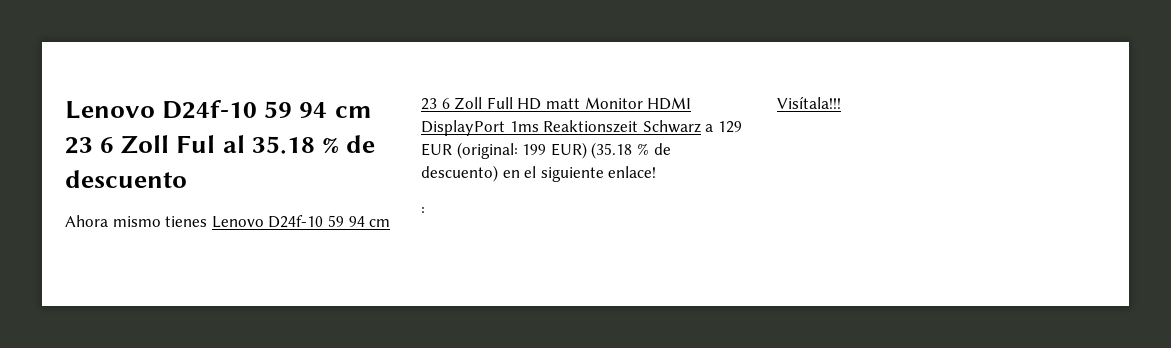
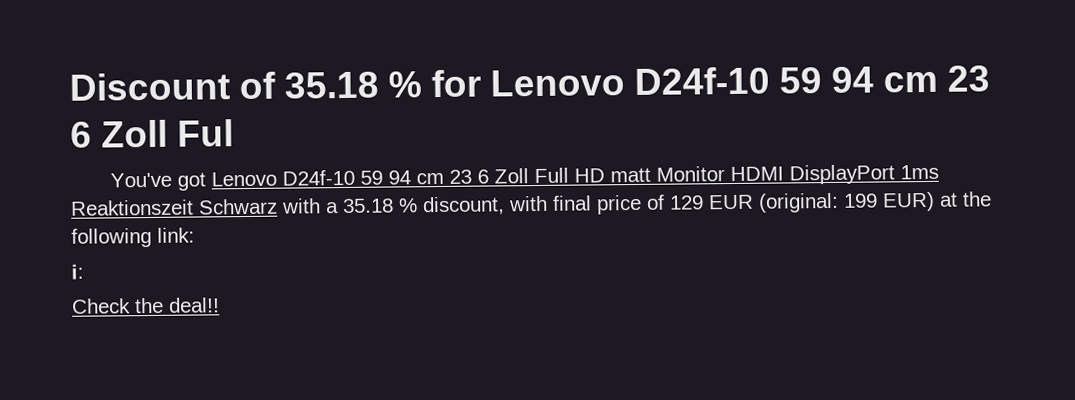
(65, 110) none -> [69,69,481,101] Discount of 35.18 % for
[222,135,376,154] [65,170,187,188] [65,215,208,227] al 35.18 % de descuento // Ahora mismo tienes -> [109,172,206,191] // You've got
[705,124,714,132] a -> [281,194,665,216] with a 35.18 % discount, with final price of
[591,142,671,159] [421,165,657,182] [421,207,425,214] [777,96,841,109] (35.18 % de descuento) en el siguiente enlace! // : // Visítala!!! -> [939,191,992,207] [71,227,195,248] [71,263,84,280] [71,297,220,314] at the following link: // ℹ: // Check the deal!!

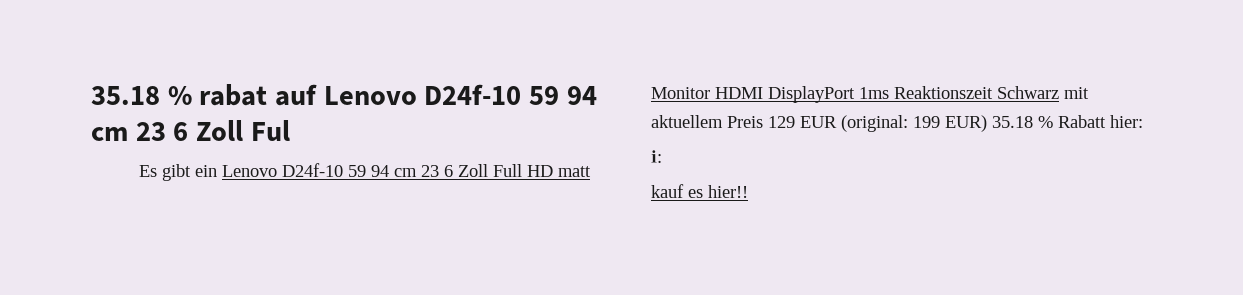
[69,69,481,101] Discount of 35.18 % for -> [91,84,318,106] 35.18 % rabat auf
[109,172,206,191] You've got -> [138,164,217,181] Es gibt ein
[281,194,665,216] with a 35.18 % discount, with final price of -> [1064,87,1089,99] [651,115,763,128] mit aktuellem Preis
[939,191,992,207] [71,227,195,248] [71,263,84,280] [71,297,220,314] at the following link: // ℹ: // Check the deal!! -> [992,115,1143,128] [651,150,662,163] [651,184,748,198] 35.18 % Rabatt hier: // ℹ: // kauf es hier!!

